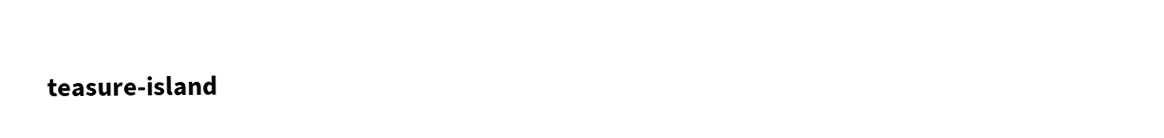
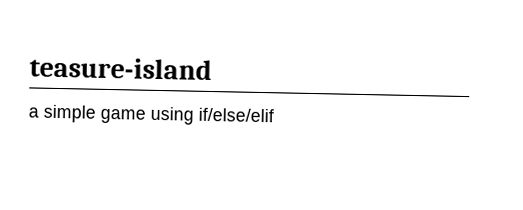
(218, 86) none -> [28,104,274,125] // a simple game using if/else/elif

